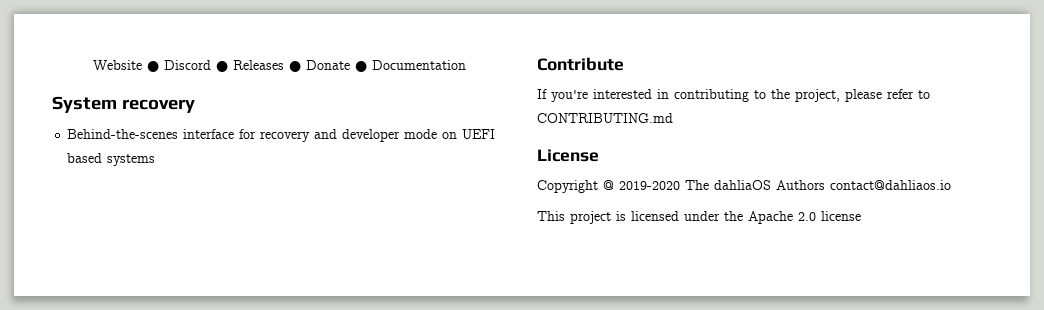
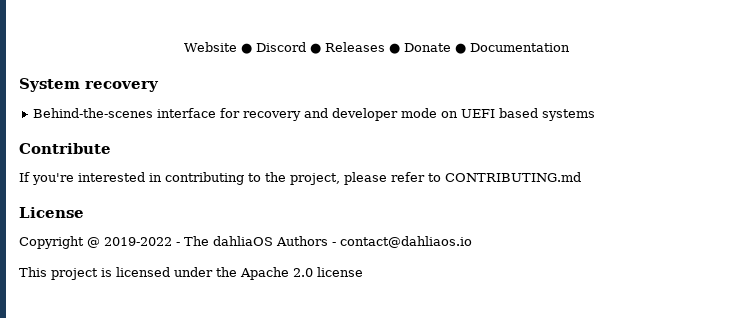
[619,181,680,190] 2019-2020 -> [104,237,180,246] 2019-2022 -
(825, 185) none -> [332,242,336,246] -

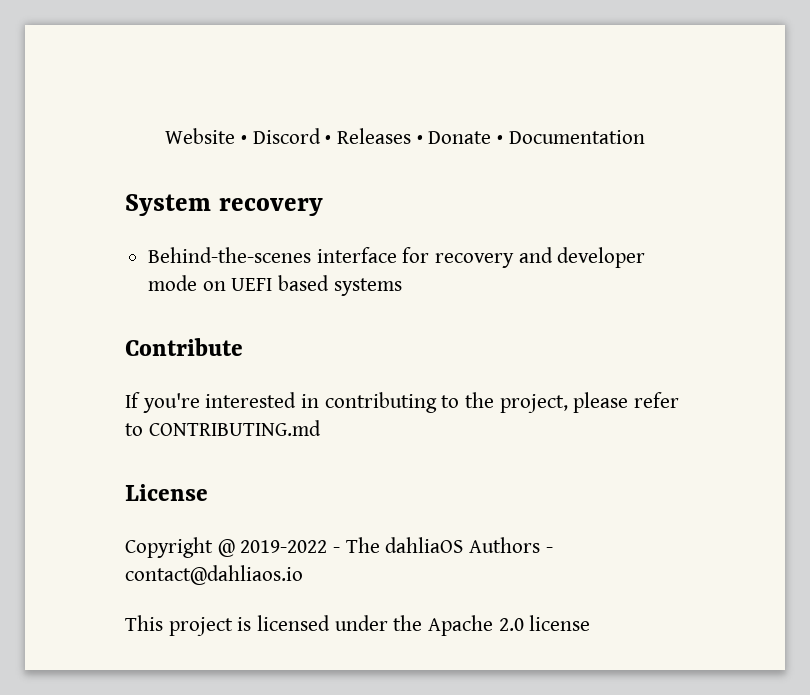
[240,42,466,54] ● Discord ● Releases ● Donate ● -> [240,128,504,144] • Discord • Releases • Donate •

